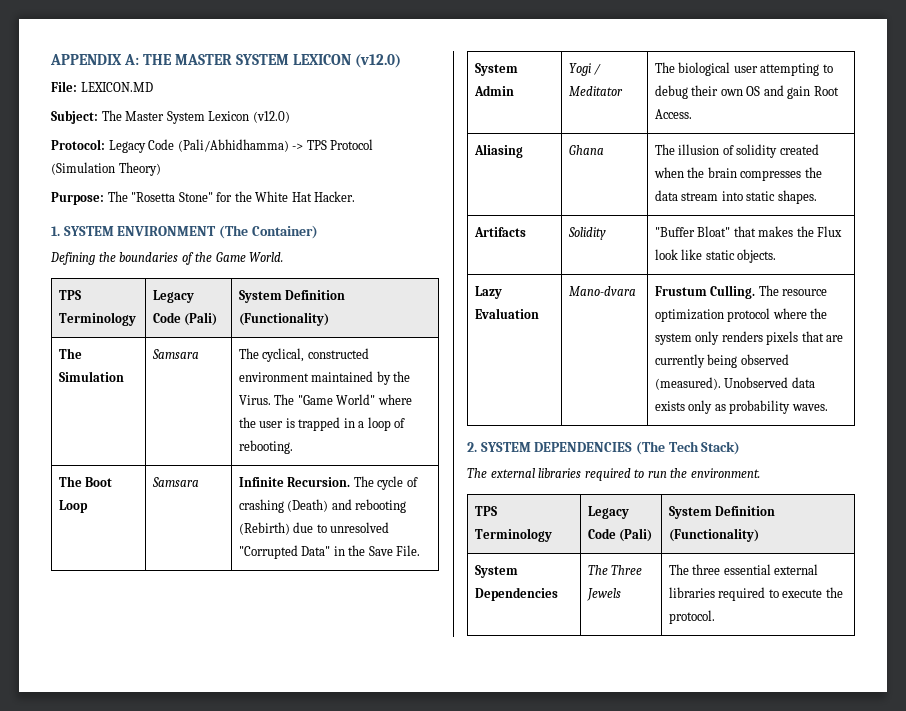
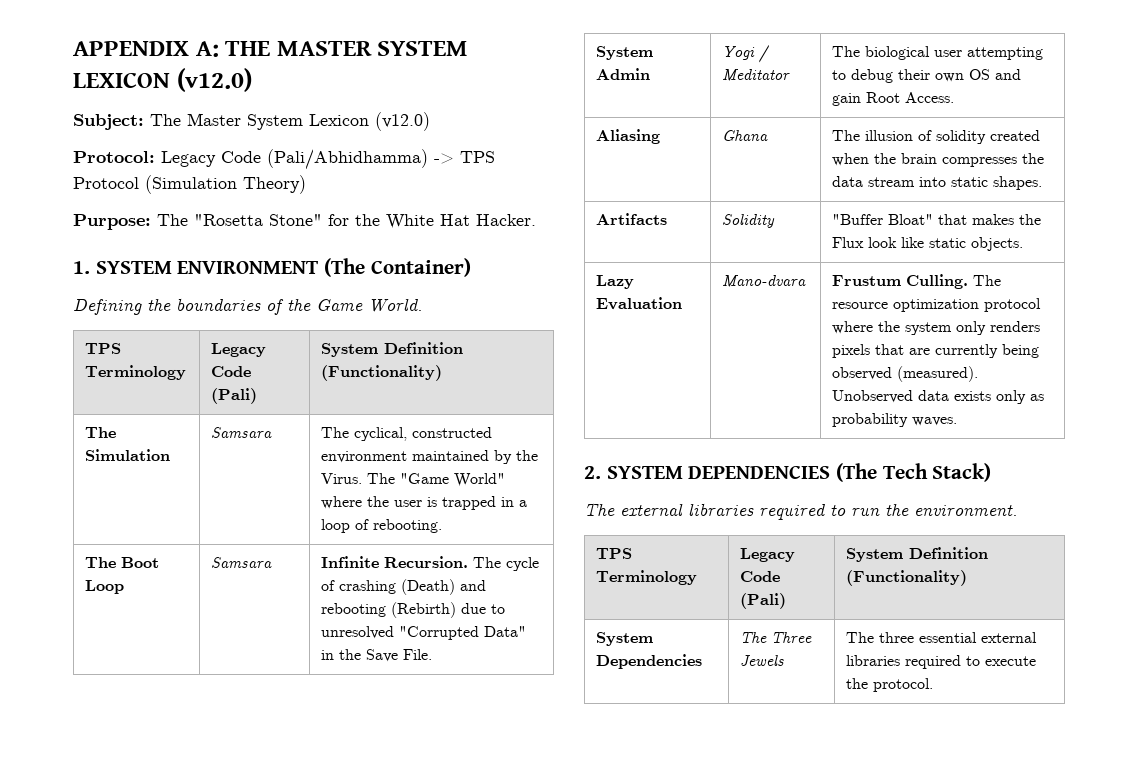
[51,81,153,92] // File: LEXICON.MD -> (252, 80) none

